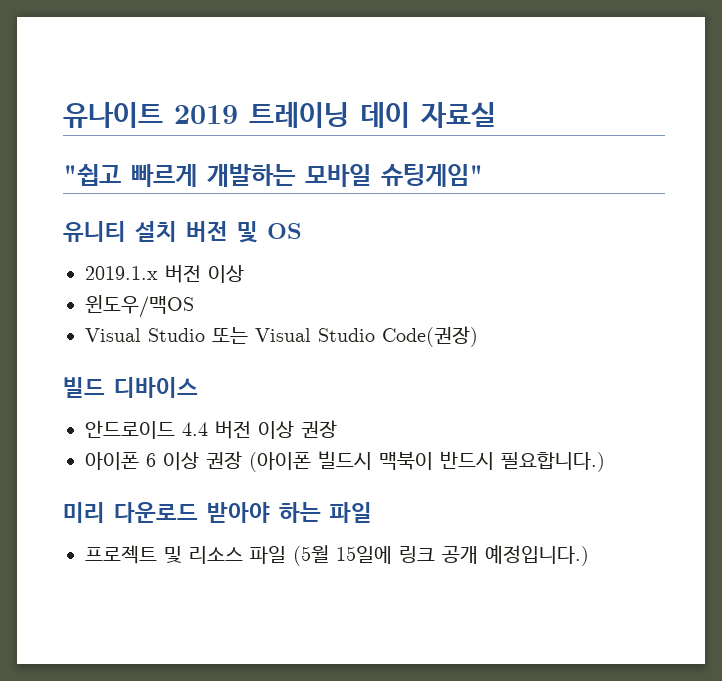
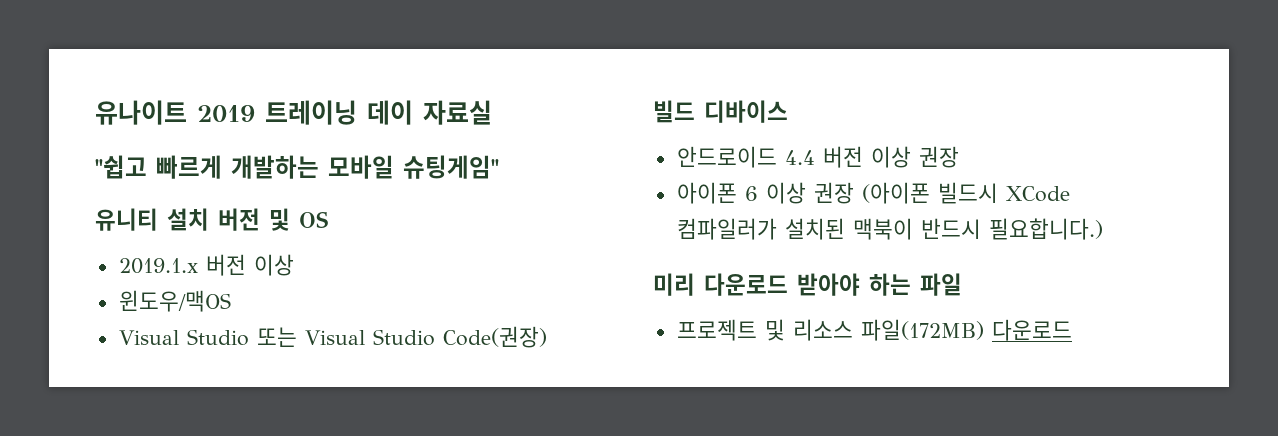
(372, 460) none -> [1005,186,1070,202] [676,218,845,240] XCode 컴파일러가 설치된
[250,545,589,566] 파일 (5월 15일에 링크 공개 예정입니다.) -> [860,319,1072,341] 파일(172MB) 다운로드

